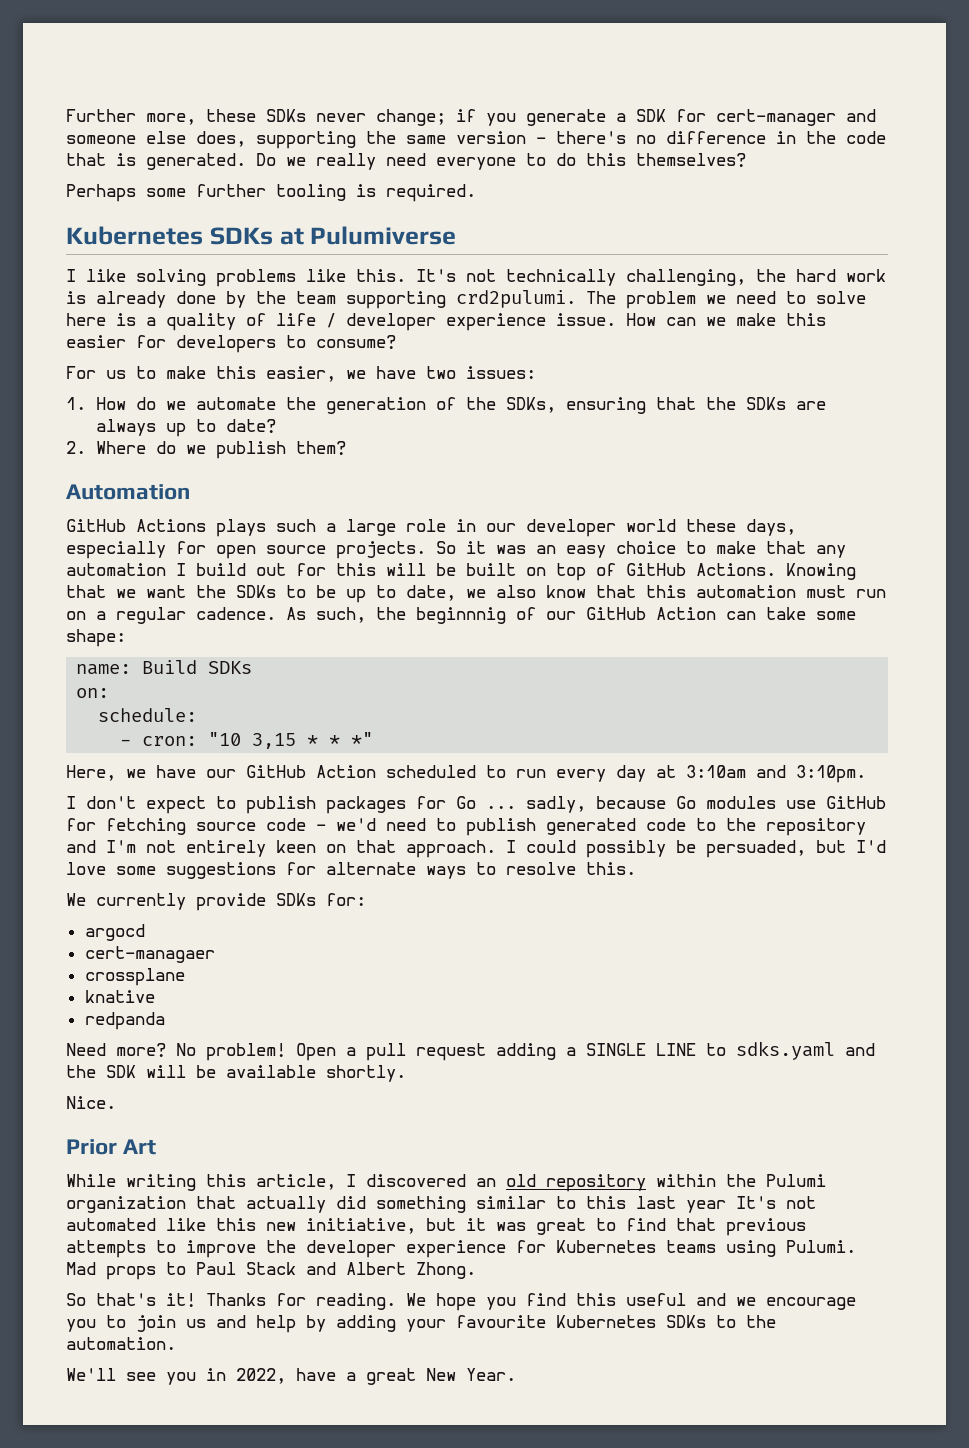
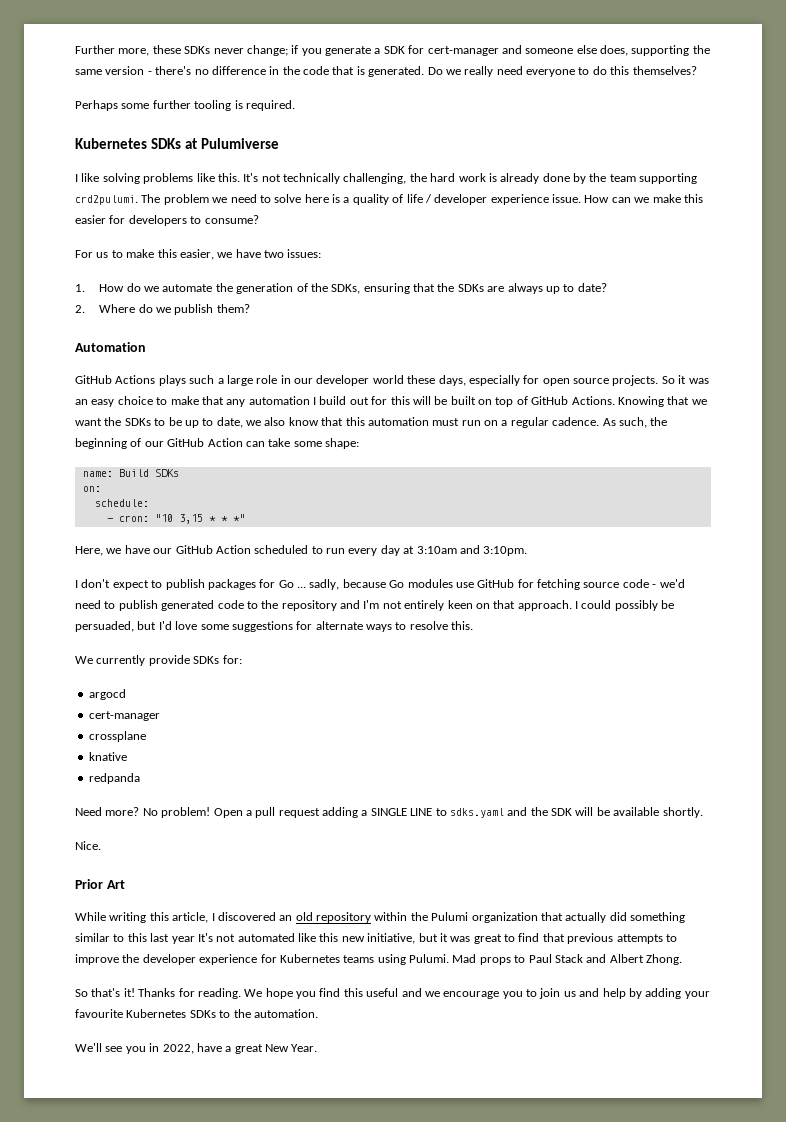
[416,607,506,624] beginnnig -> [75,438,127,449] beginning
[84,946,215,963] cert-managaer -> [88,711,160,721] cert-manager

